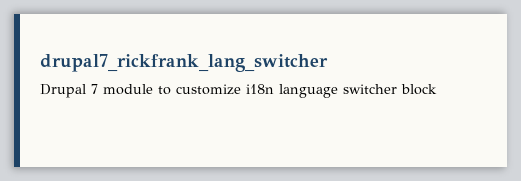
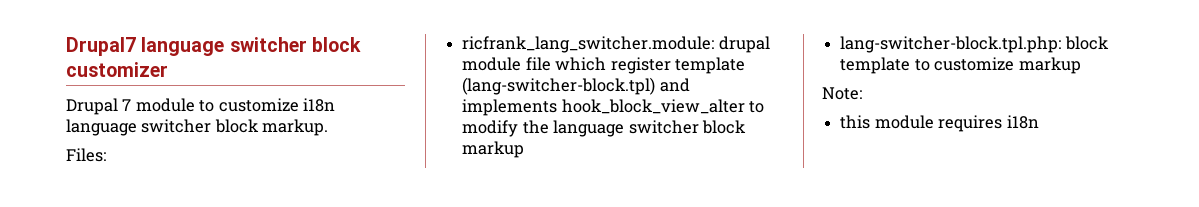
[40,54,328,72] drupal7_rickfrank_lang_switcher -> [66,37,361,56] [66,62,168,77] Drupal7 language switcher block customizer
(437, 89) none -> [262,119,329,136] [66,148,106,162] [462,36,770,53] [462,57,745,74] [462,77,690,95] [462,99,765,116] [462,120,746,137] [462,141,525,158] [840,36,1109,53] [840,57,1081,74] [822,87,862,100] [840,115,1039,132] markup. // Files: // ricfrank_lang_switcher.module: drupal module file which register template (lang-switcher-block.tpl) and implements hook_block_view_alter to modify the language switcher block markup // lang-switcher-block.tpl.php: block template to customize markup // Note: // this module requires i18n

